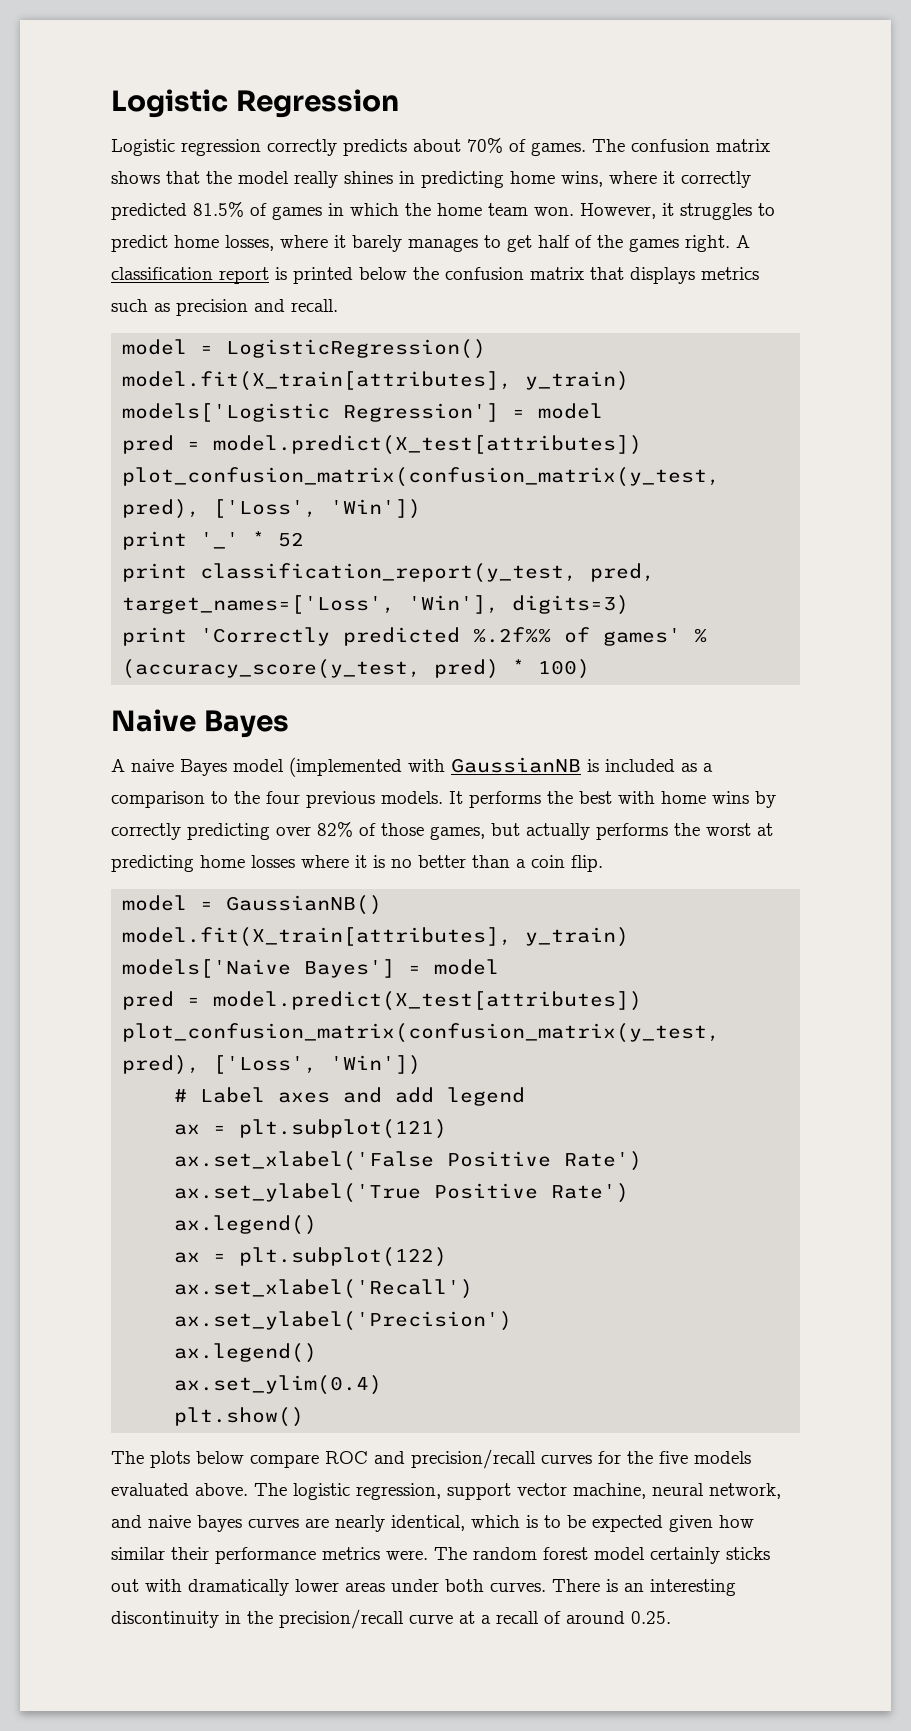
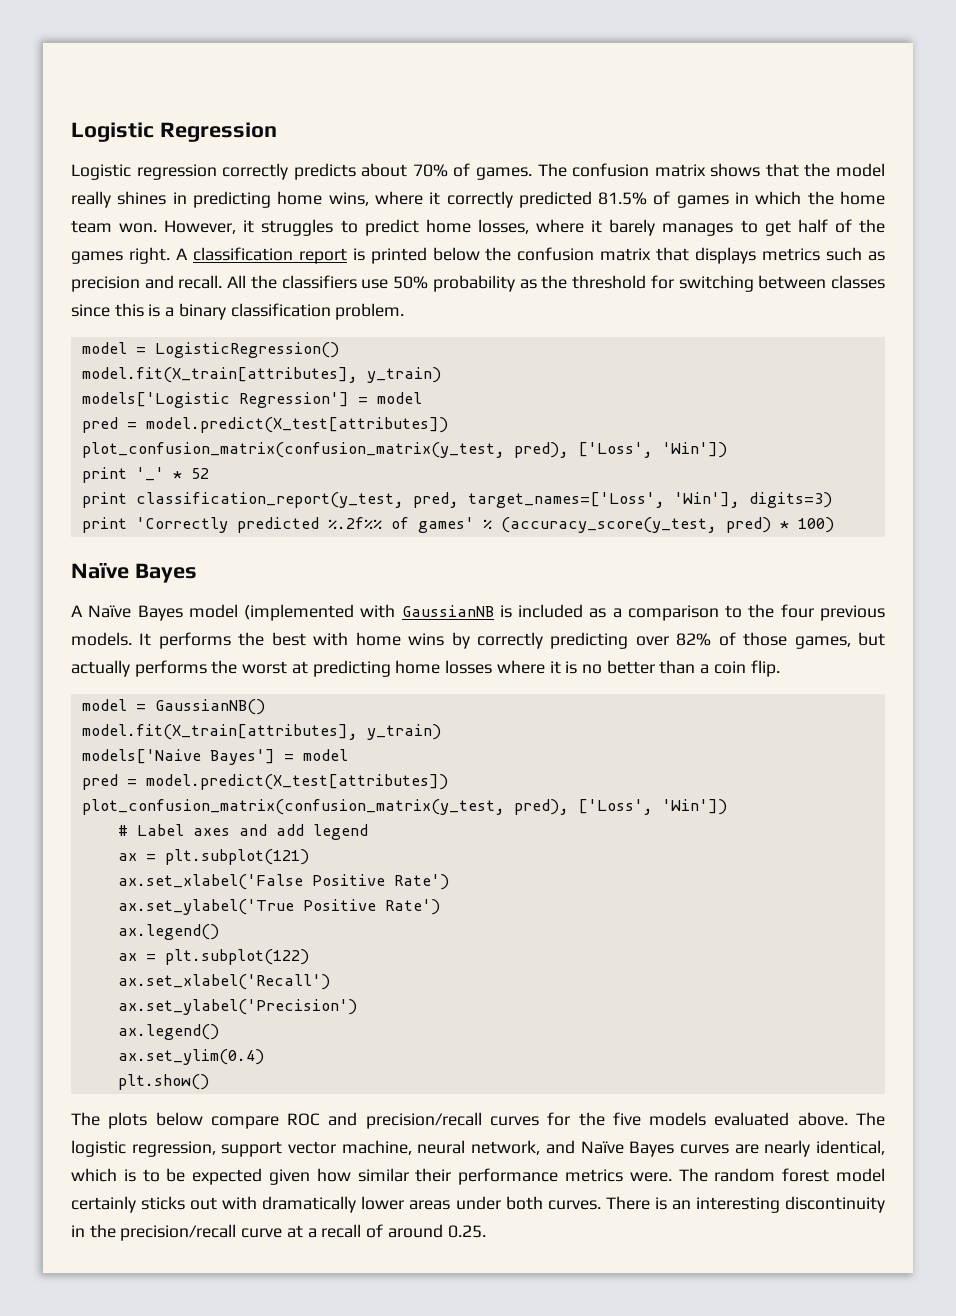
(338, 305) none -> [227,275,886,292] [71,303,405,320] All the classifiers use 50% probability as the threshold for switching between classes since this is a binary classification problem.
[111,709,196,732] Naive -> [71,562,129,579] Naïve
[131,759,174,772] naive -> [88,605,132,618] Naïve
[148,1515,242,1532] naive bayes -> [580,1141,675,1157] Naïve Bayes

